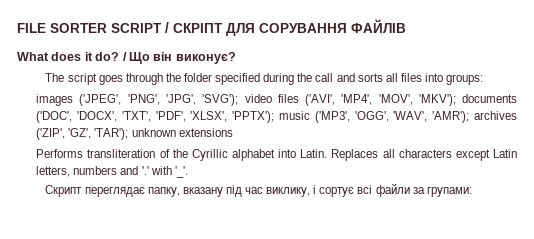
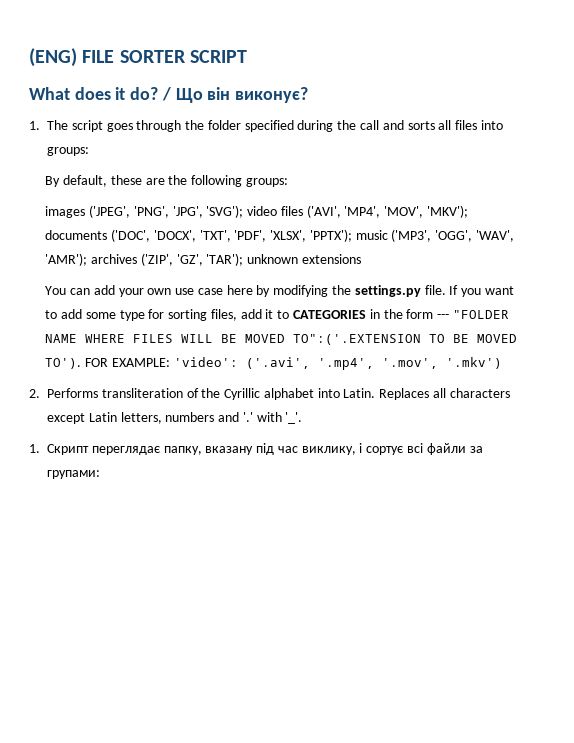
(17, 28) none -> [29,48,77,67] (ENG)
[165,19,406,36] / СКРІПТ ДЛЯ СОРУВАННЯ ФАЙЛІВ -> (247, 56) none
(236, 58) none -> [29,121,40,130] 1.
(484, 79) none -> [45,175,288,187] // By default, these are the following groups:
(233, 132) none -> [45,285,514,297] [45,309,509,321] [45,334,518,345] [45,357,502,370] [29,389,40,398] You can add your own use case here by modifying the settings.py file. If you want to add some type for sorting files, add it to CATEGORIES in the form --- "FOLDER NAME WHERE FILES WILL BE MOVED TO":('.EXTENSION TO BE MOVED TO'). FOR EXAMPLE: 'video': ('.avi', '.mp4', '.mov', '.mkv') // 2.
(188, 172) none -> [29,444,40,453] 1.

